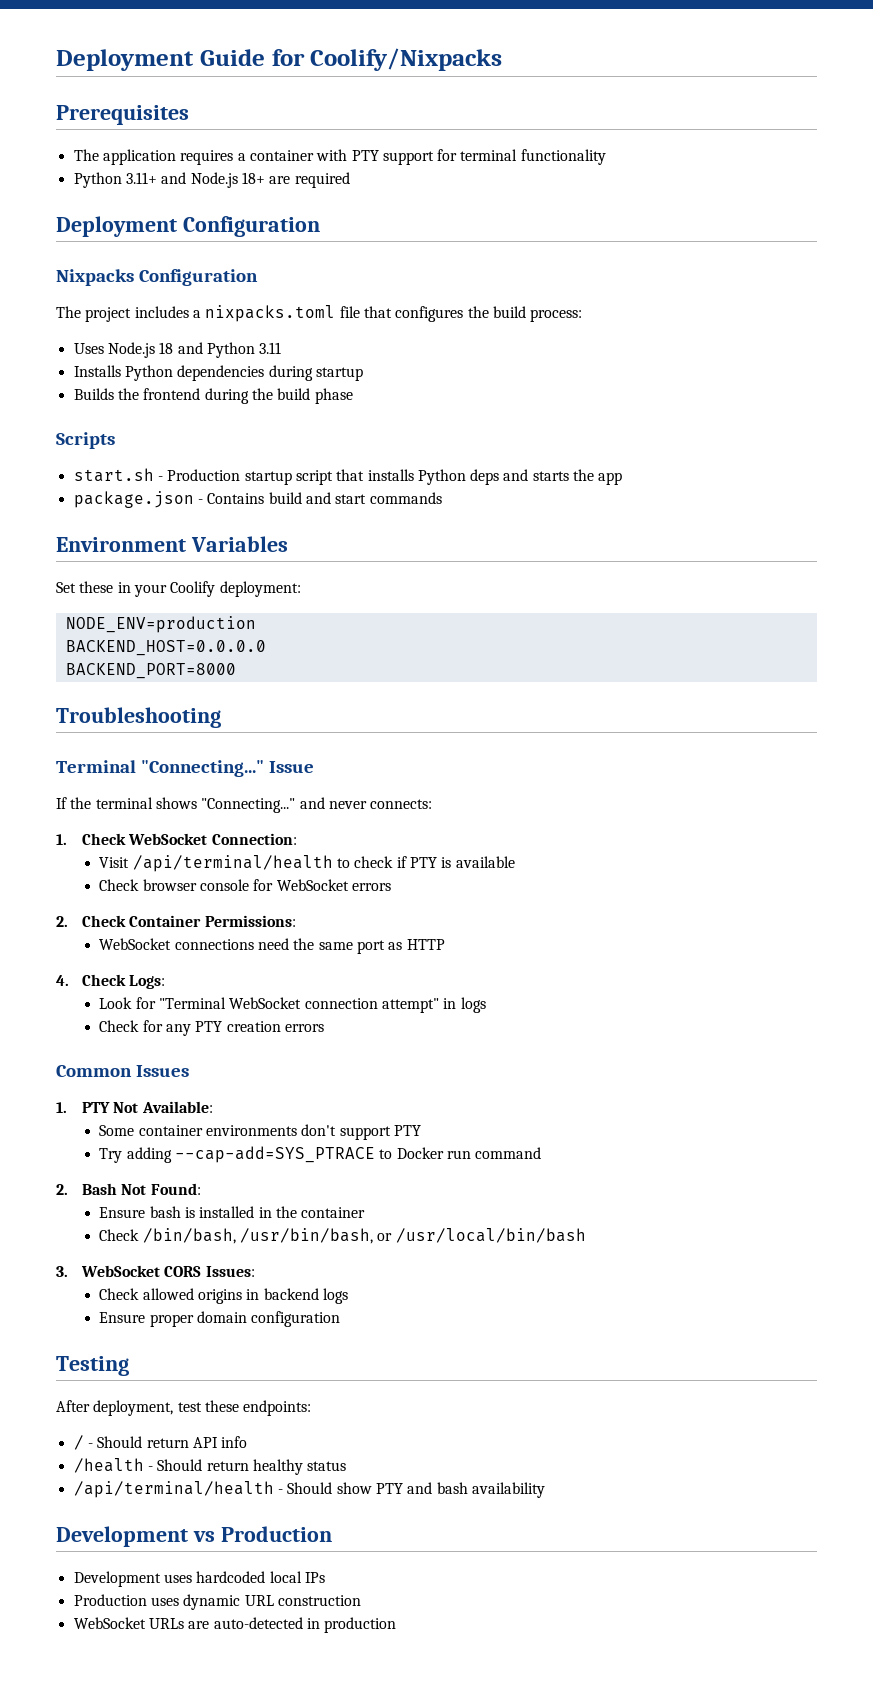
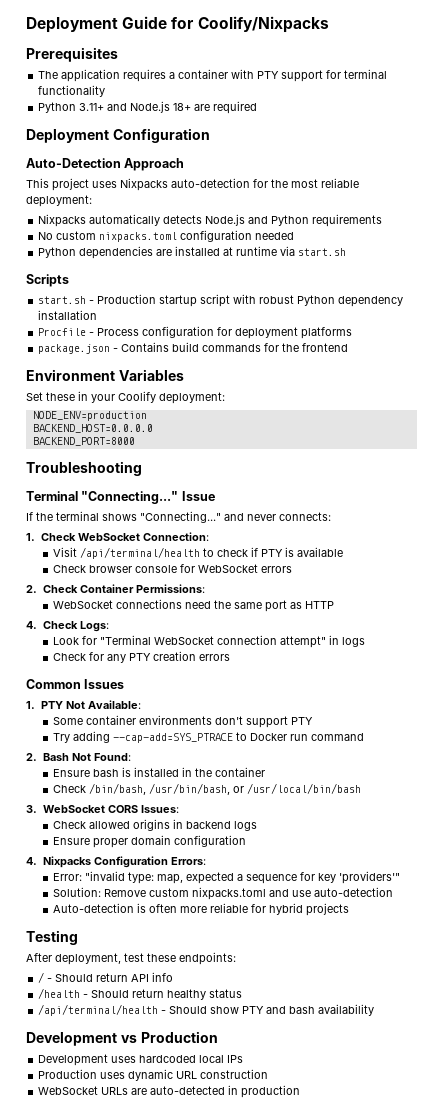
[56,269,258,286] [56,305,583,322] [73,342,282,358] [73,365,363,381] [73,388,353,404] Nixpacks Configuration // The project includes a nixpacks.toml file that configures the build process: // Uses Node.js 18 and Python 3.11 // Installs Python dependencies during startup // Builds the frontend during the build phase -> [26,158,185,171] [26,178,359,191] [26,195,92,207] [38,214,383,227] [38,230,295,242] [38,246,347,259] Auto-Detection Approach // This project uses Nixpacks auto-detection for the most reliable deployment: // Nixpacks automatically detects Node.js and Python requirements // No custom nixpacks.toml configuration needed // Python dependencies are installed at runtime via start.sh
[336,469,623,485] that installs Python deps and starts the app -> [233,294,404,307] [38,310,98,320] [38,326,353,339] with robust Python dependency installation // Procfile - Process configuration for deployment platforms
[305,492,367,504] and start -> (200, 347) none
(442, 498) none -> [264,343,349,352] for the frontend
(341, 1319) none -> [26,856,206,868] [53,871,401,884] [53,887,394,900] [53,903,350,916] // 4. Nixpacks Configuration Errors: // Error: "invalid type: map, expected a sequence for key 'providers'" // Solution: Remove custom nixpacks.toml and use auto-detection // Auto-detection is often more reliable for hybrid projects

